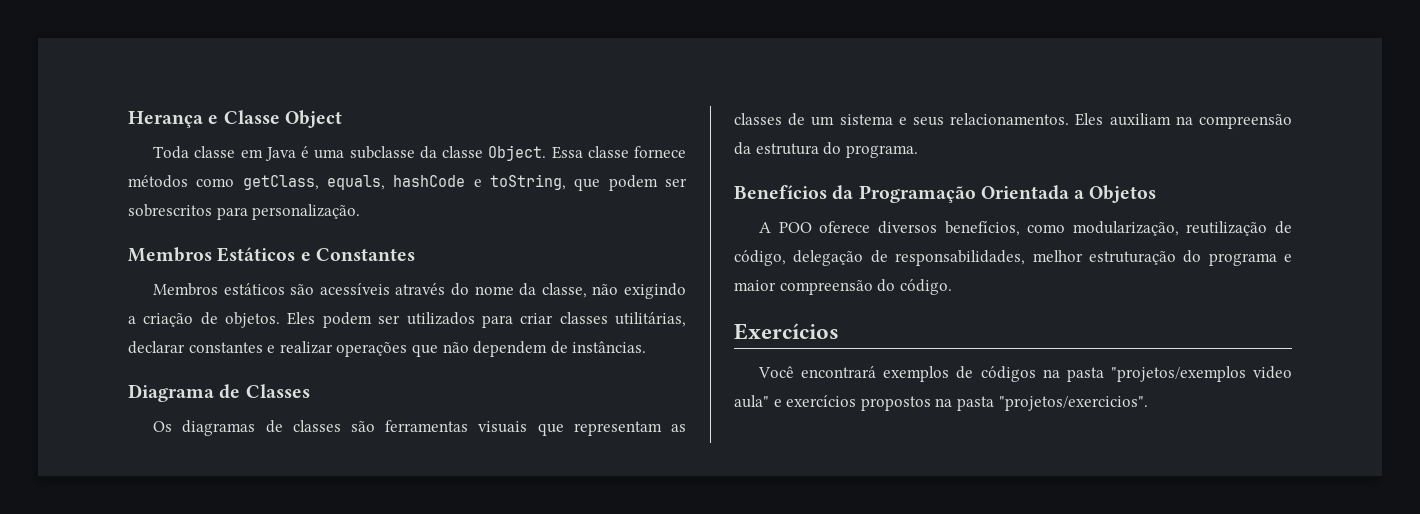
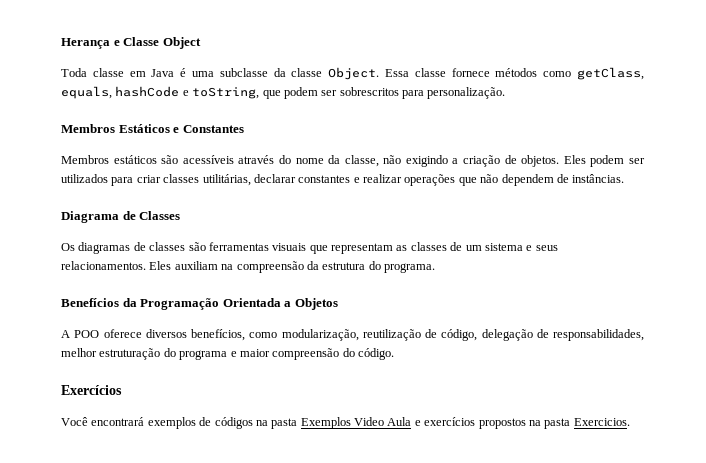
[1110,366,1292,382] [734,395,769,408] "projetos/exemplos video aula" -> [300,417,412,429] Exemplos Video Aula
[998,396,1148,411] "projetos/exercicios". -> [573,418,630,426] Exercicios.

